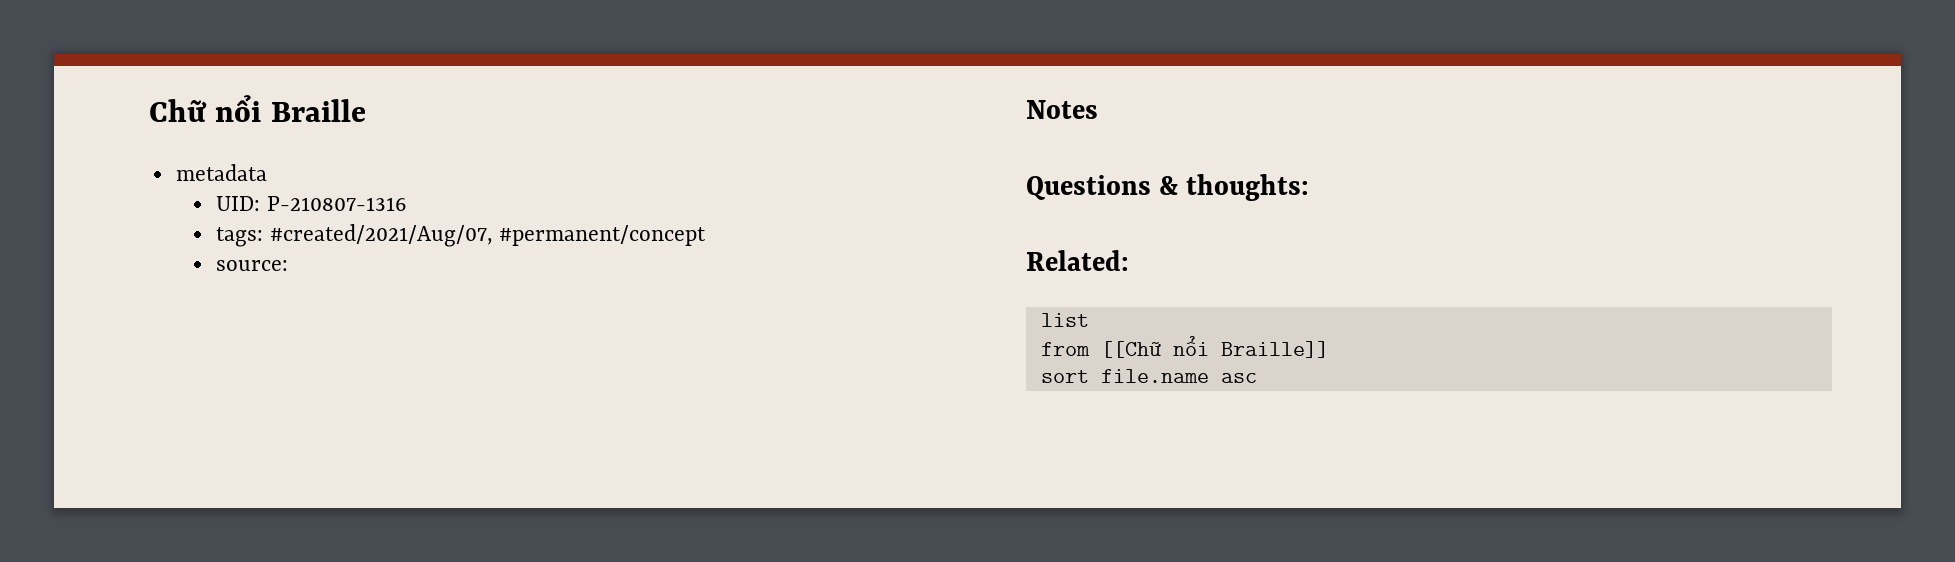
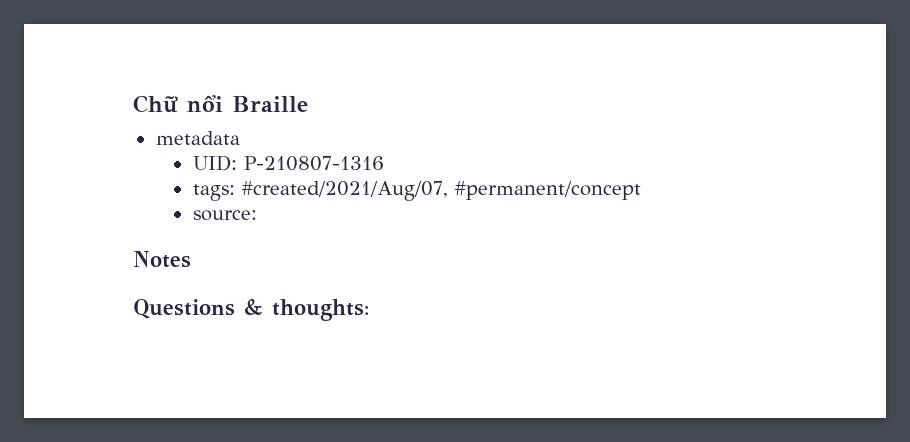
[1026,250,1129,271] [1040,313,1089,327] [1040,336,1329,358] [1040,369,1257,383] // Related: // list // from [[Chữ nổi Braille]] // sort file.name asc -> (370, 310) none

